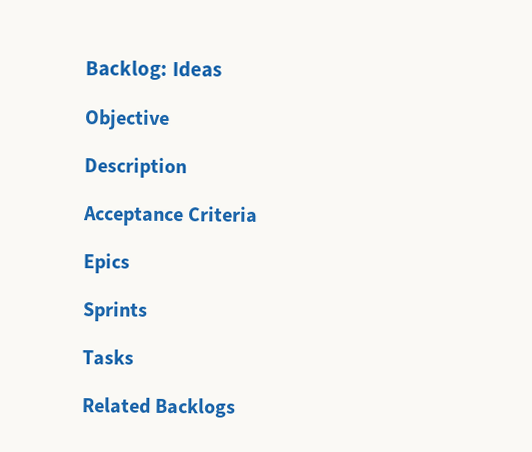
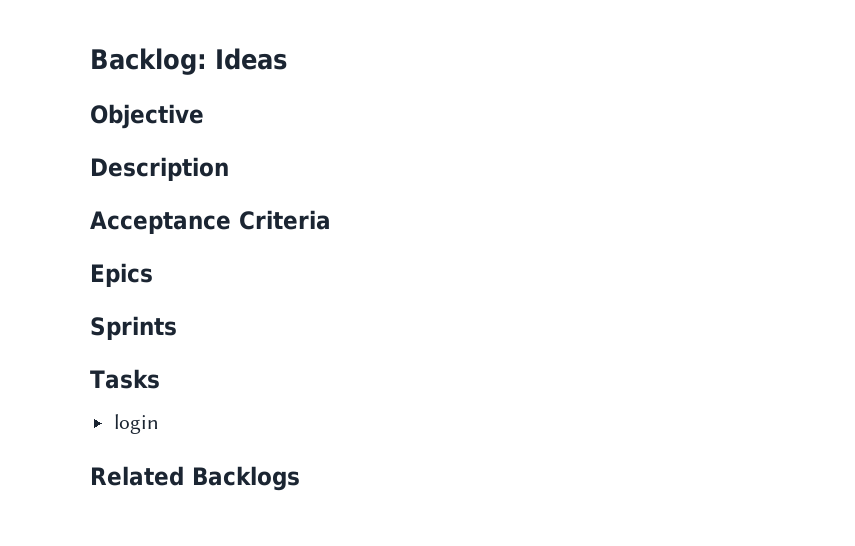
(134, 357) none -> [113,414,159,434] // login

